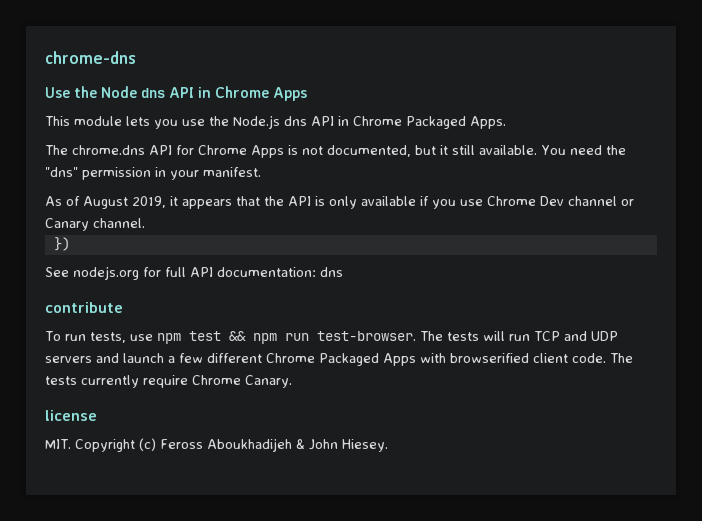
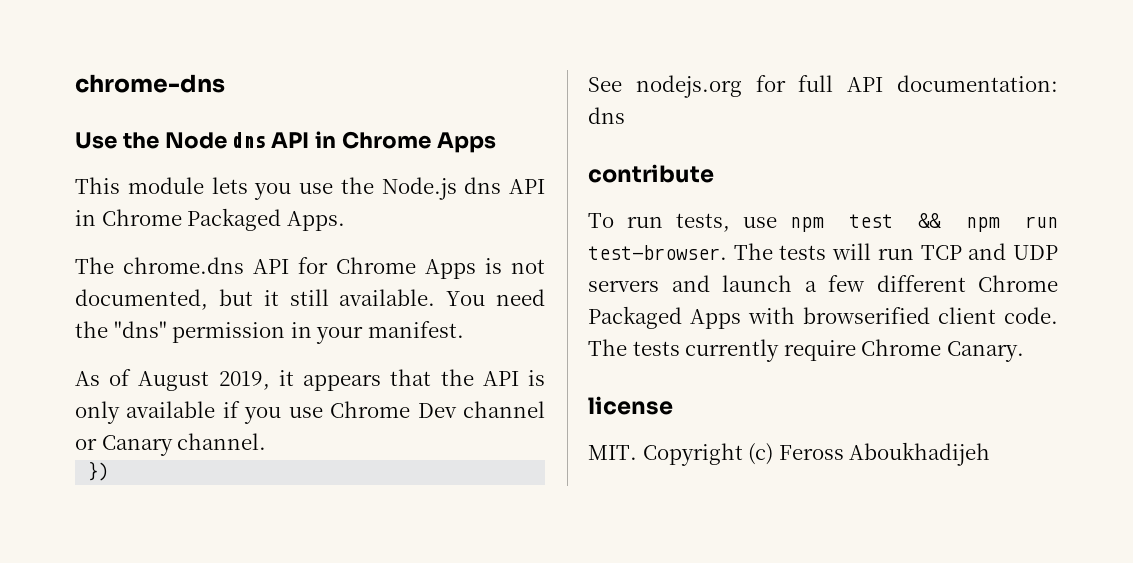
[296,439,388,452] & John Hiesey. -> (991, 454) none

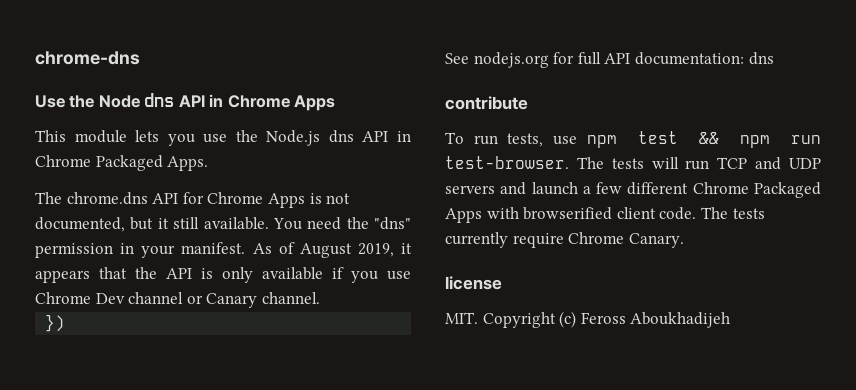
(464, 329) // -> (246, 248) none

